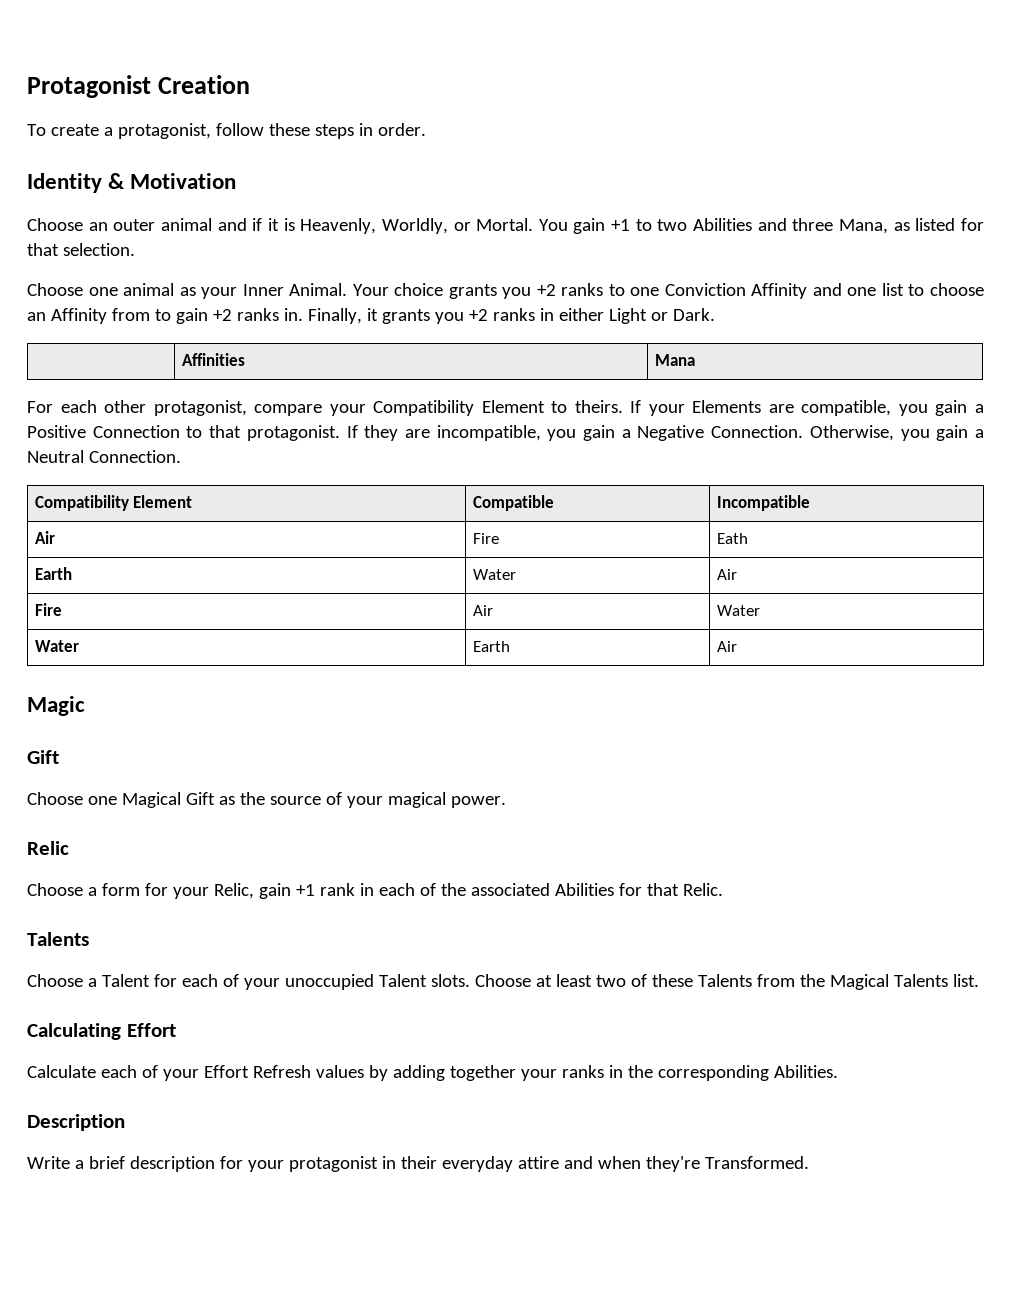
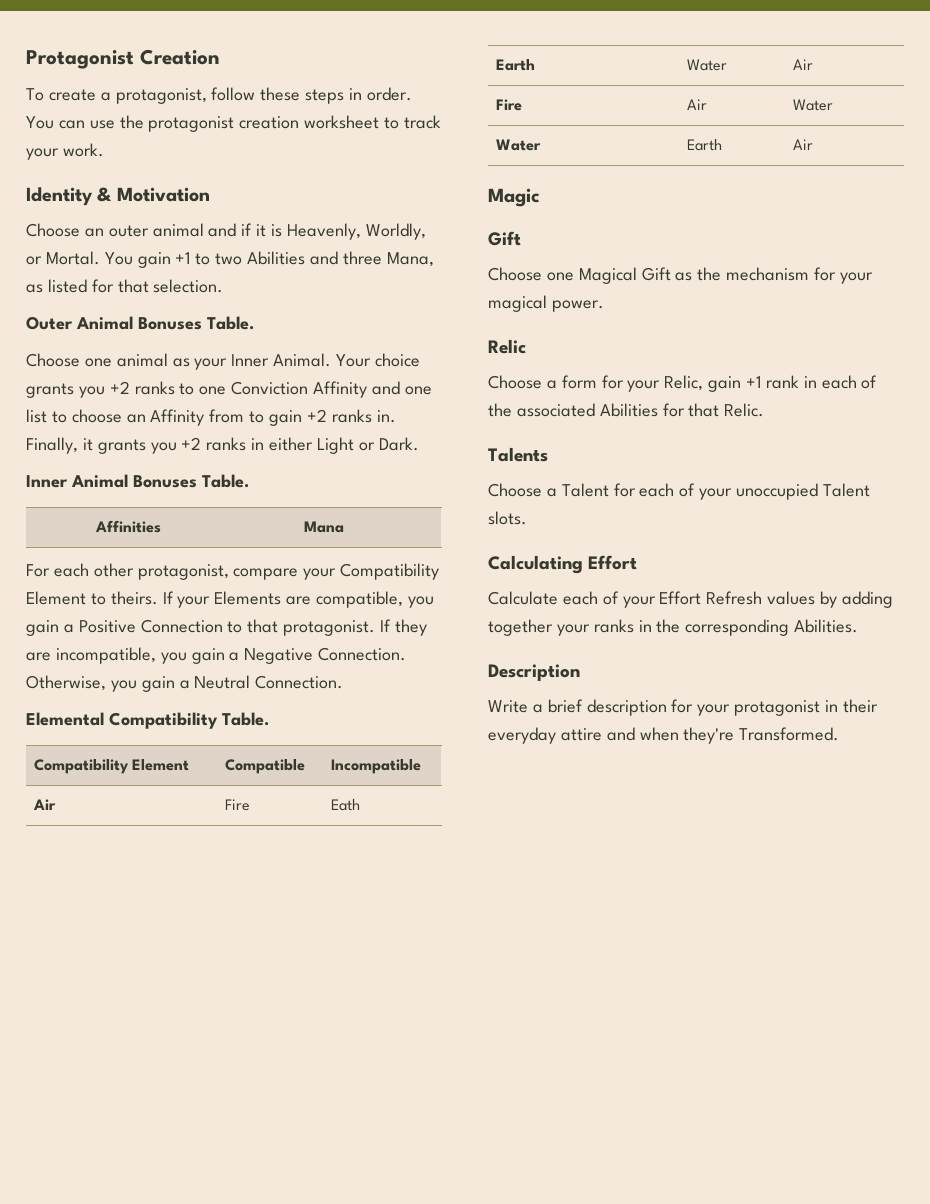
(426, 129) none -> [26,115,441,132] [26,143,104,160] You can use the protagonist creation worksheet to track your work.
(135, 249) none -> [26,316,254,330] // Outer Animal Bonuses Table.
(715, 314) none -> [26,474,249,488] // Inner Animal Bonuses Table.
(181, 456) none -> [26,712,269,729] // Elemental Compatibility Table.
[269,792,342,805] source of -> [726,267,837,281] mechanism for
[474,974,979,990] Choose at least two of these Talents from the Magical Talents list. -> (527, 518) none

